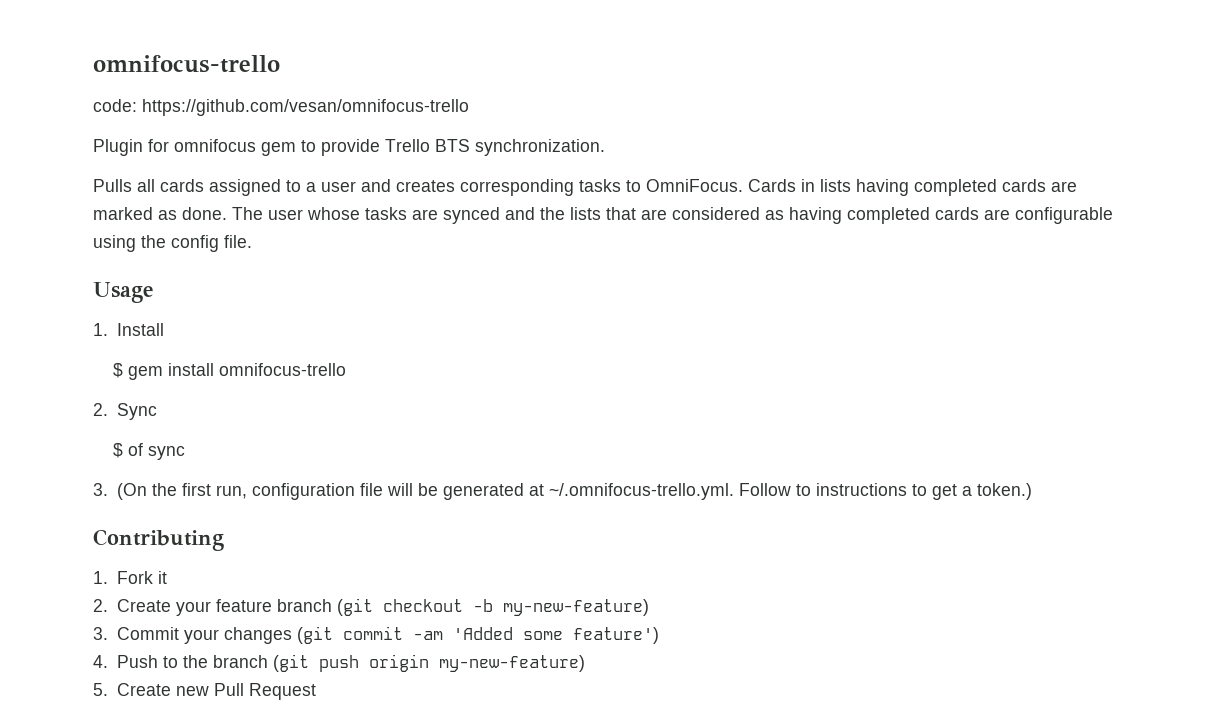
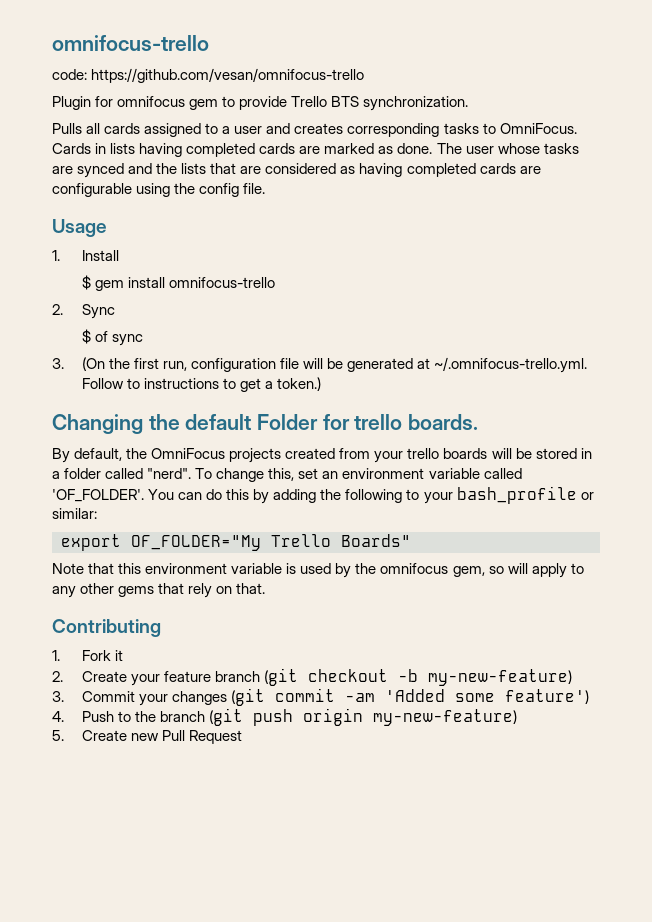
(1032, 491) none -> [52,414,479,434] [52,448,592,463] [52,468,522,482] [52,486,594,504] [52,508,97,519] [61,534,411,551] [52,563,584,578] [52,583,266,598] // Changing the default Folder for trello boards. // By default, the OmniFocus projects created from your trello boards will be stored in a folder called "nerd". To change this, set an environment variable called 'OF_FOLDER'. You can do this by adding the following to your bash_profile or similar: // export OF_FOLDER="My Trello Boards" // Note that this environment variable is used by the omnifocus gem, so will apply to any other gems that rely on that.

